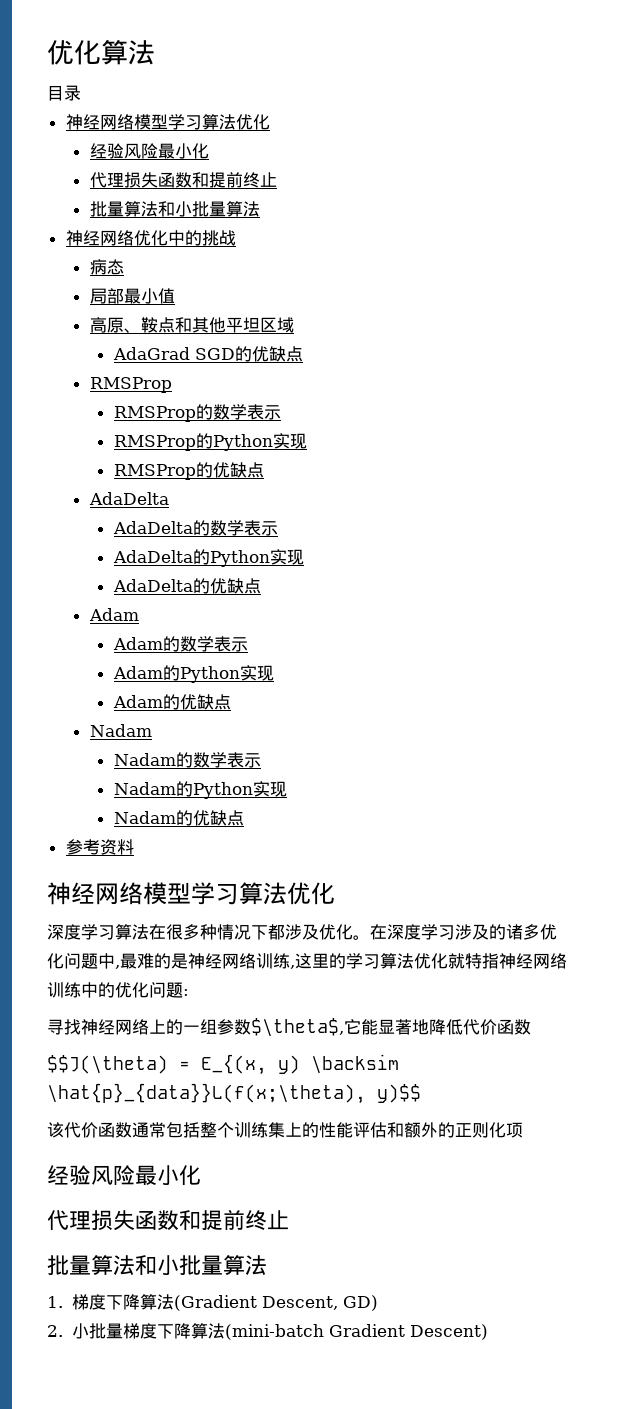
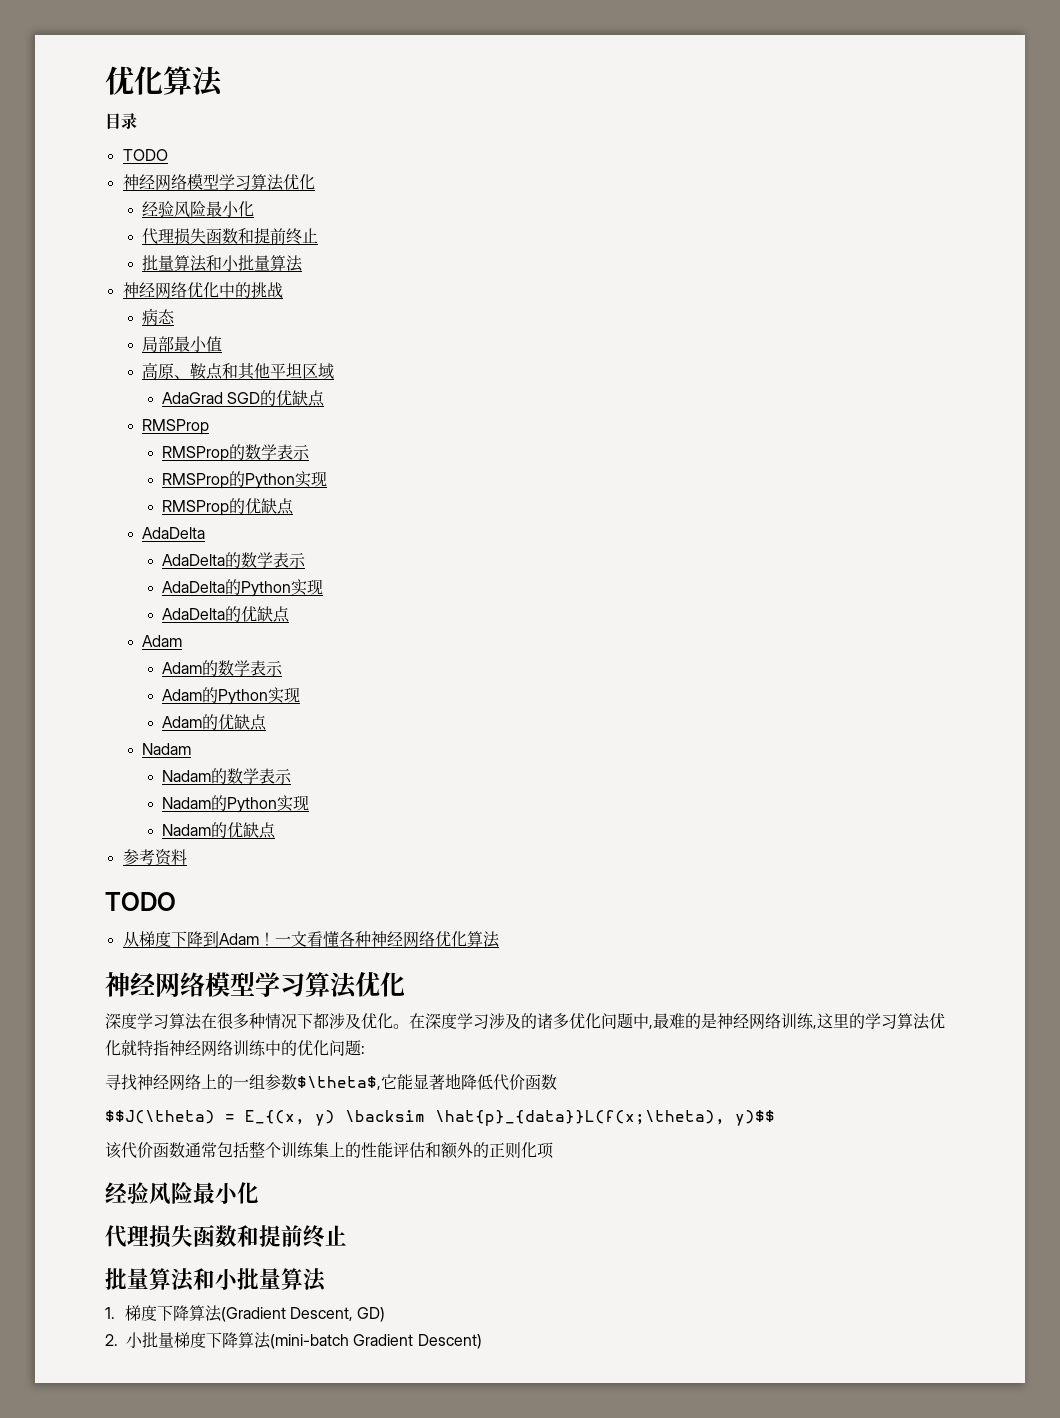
(81, 93) none -> [122,149,168,161] // TODO
(134, 847) none -> [105,892,176,911] [122,931,500,948] // TODO // 从梯度下降到Adam！一文看懂各种神经网络优化算法

